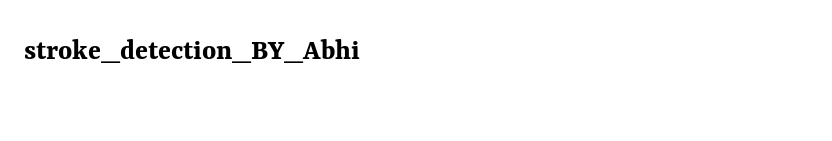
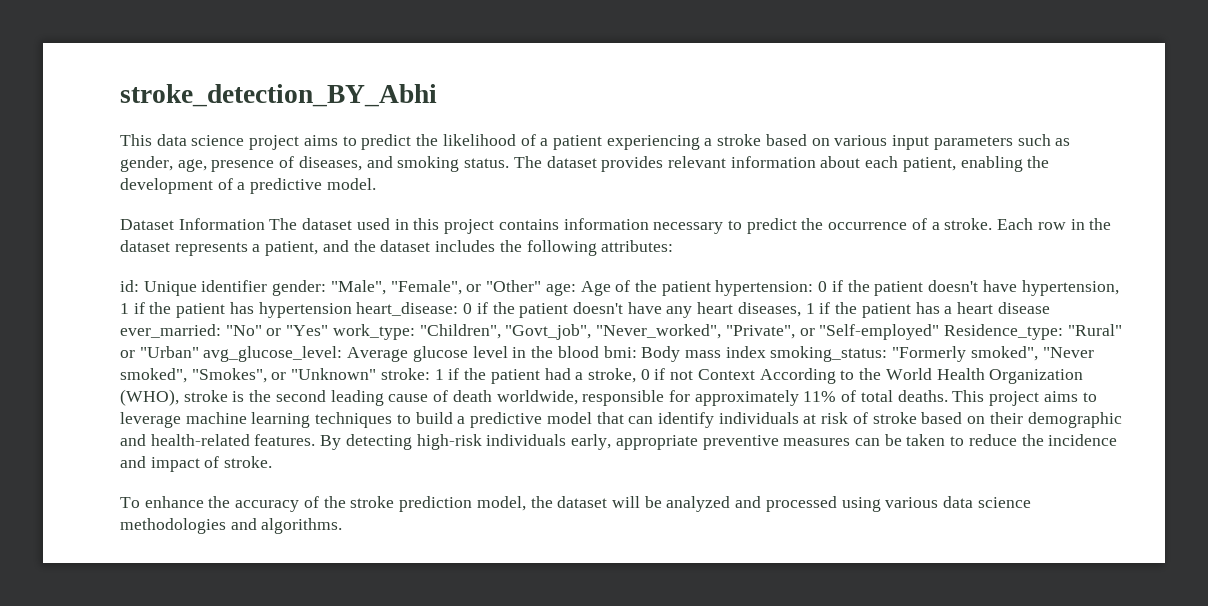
(360, 51) none -> [120,134,1071,150] [120,156,1050,172] [120,178,376,194] [120,218,1112,234] [120,240,674,256] [120,280,1119,296] [120,302,1050,318] [120,324,1122,340] [120,346,1094,362] [120,368,1084,384] [120,389,1097,406] [120,412,1122,428] [120,434,1118,450] [120,456,273,472] [120,496,1031,512] [120,518,343,534] // This data science project aims to predict the likelihood of a patient experiencing a stroke based on various input parameters such as gender, age, presence of diseases, and smoking status. The dataset provides relevant information about each patient, enabling the development of a predictive model. // Dataset Information The dataset used in this project contains information necessary to predict the occurrence of a stroke. Each row in the dataset represents a patient, and the dataset includes the following attributes: // id: Unique identifier gender: "Male", "Female", or "Other" age: Age of the patient hypertension: 0 if the patient doesn't have hypertension, 1 if the patient has hypertension heart_disease: 0 if the patient doesn't have any heart diseases, 1 if the patient has a heart disease ever_married: "No" or "Yes" work_type: "Children", "Govt_job", "Never_worked", "Private", or "Self-employed" Residence_type: "Rural" or "Urban" avg_glucose_level: Average glucose level in the blood bmi: Body mass index smoking_status: "Formerly smoked", "Never smoked", "Smokes", or "Unknown" stroke: 1 if the patient had a stroke, 0 if not Context According to the World Health Organization (WHO), stroke is the second leading cause of death worldwide, responsible for approximately 11% of total deaths. This project aims to leverage machine learning techniques to build a predictive model that can identify individuals at risk of stroke based on their demographic and health-related features. By detecting high-risk individuals early, appropriate preventive measures can be taken to reduce the incidence and impact of stroke. // To enhance the accuracy of the stroke prediction model, the dataset will be analyzed and processed using various data science methodologies and algorithms.

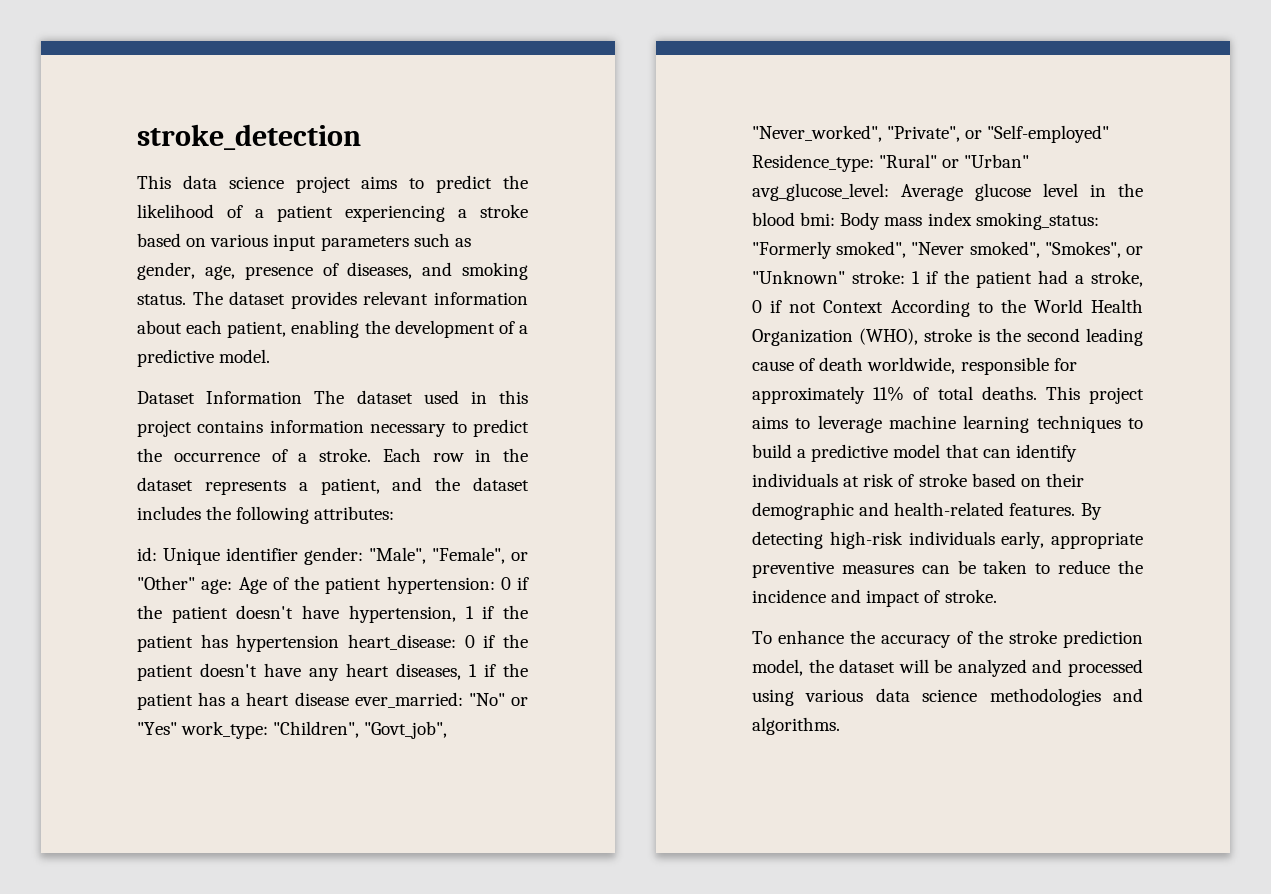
[120,84,437,107] stroke_detection_BY_Abhi -> [137,124,361,150] stroke_detection

